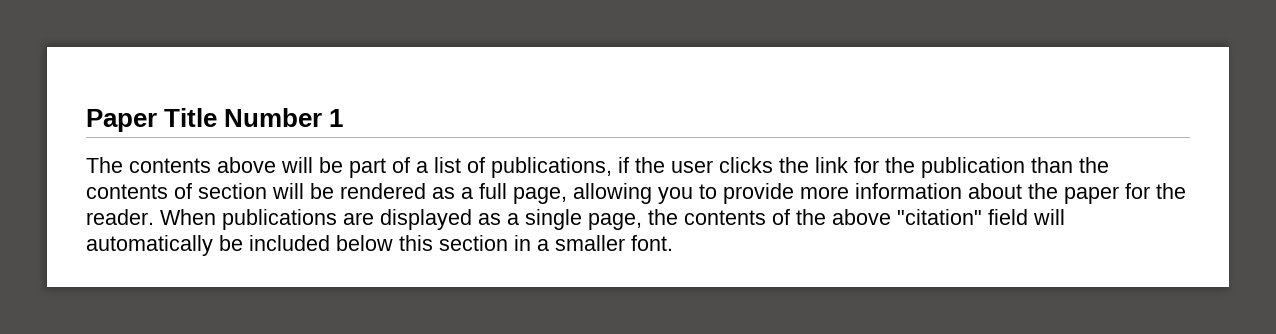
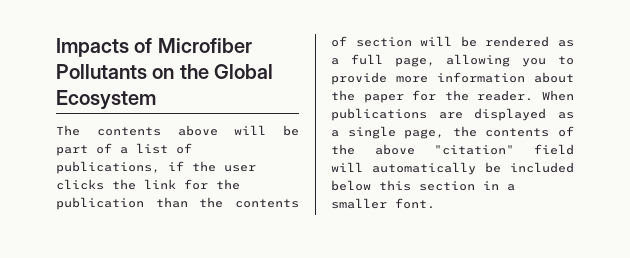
[86,108,344,132] Paper Title Number 1 -> [56,38,252,57] [56,64,274,79] [56,90,156,110] Impacts of Microfiber Pollutants on the Global Ecosystem

